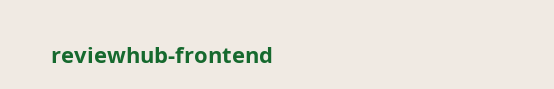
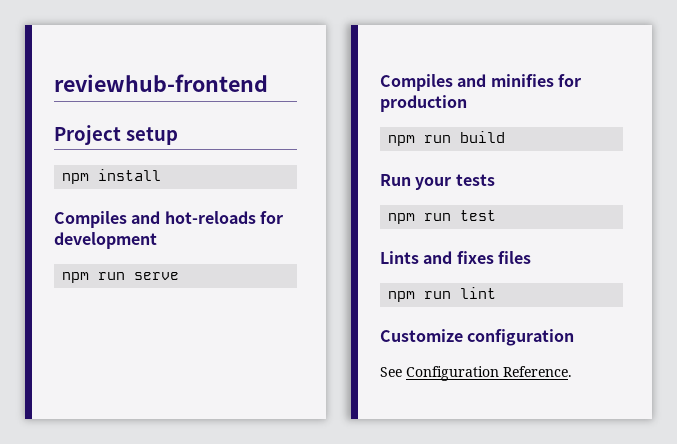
(273, 55) none -> [54,125,178,145] [62,169,162,184] [54,211,283,228] [54,232,157,249] [62,272,180,283] [380,74,581,91] [380,95,467,112] [388,131,506,146] [380,174,495,190] [388,210,497,224] [380,251,531,264] [388,287,497,302] [380,329,575,346] [380,366,572,381] // Project setup // npm install // Compiles and hot-reloads for development // npm run serve // Compiles and minifies for production // npm run build // Run your tests // npm run test // Lints and fixes files // npm run lint // Customize configuration // See Configuration Reference.

